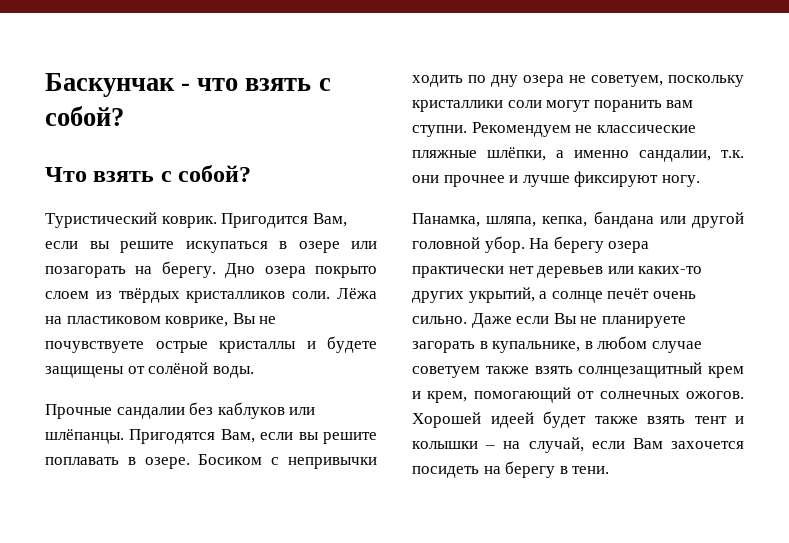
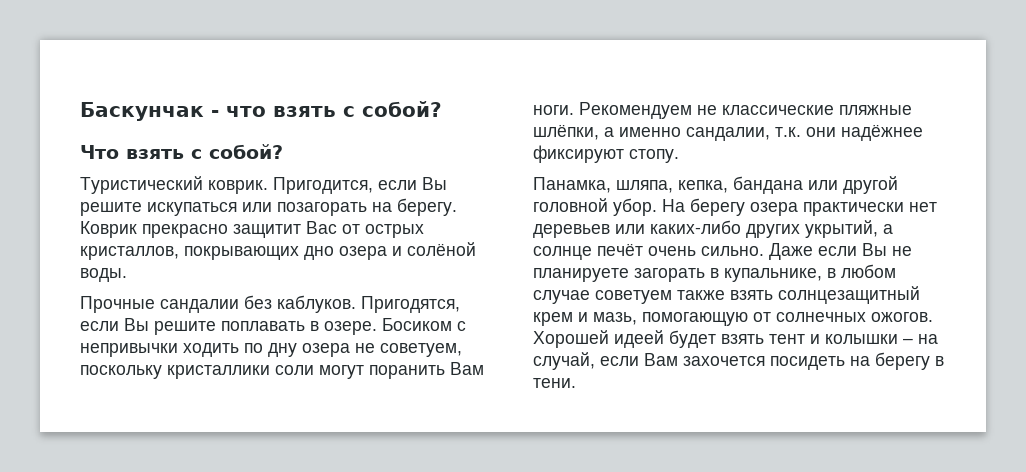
[221,213,347,228] [45,241,377,253] [45,261,377,278] [45,288,378,303] [45,313,277,328] [45,336,377,353] [45,366,145,378] Пригодится Вам, если вы решите искупаться в озере или позагорать на берегу. Дно озера покрыто слоем из твёрдых кристалликов соли. Лёжа на пластиковом коврике, Вы не почувствуете острые кристаллы и будете защищены от -> [273,177,447,194] [80,198,457,216] [80,221,424,238] [80,246,402,260] Пригодится, если Вы решите искупаться или позагорать на берегу. Коврик прекрасно защитит Вас от острых кристаллов, покрывающих дно озера и
[217,402,316,419] [45,429,319,444] каблуков или шлёпанцы. Пригодятся Вам, если вы -> [277,295,460,313] [80,318,149,331] каблуков. Пригодятся, если Вы
[666,100,694,108] [412,125,467,137] вам ступни. -> [450,362,484,375] [533,105,574,115] Вам ноги.
[443,171,700,187] прочнее и лучше фиксируют ногу. -> [841,124,923,141] [533,145,679,163] надёжнее фиксируют стопу.
[638,266,703,274] каких-то -> [650,220,741,234] каких-либо
[427,387,571,403] крем, помогающий -> [593,312,748,326] мазь, помогающую
[594,416,638,424] также -> (716, 339) none

